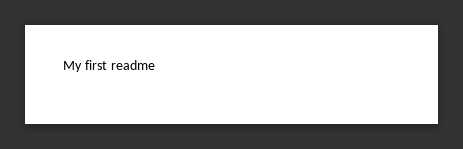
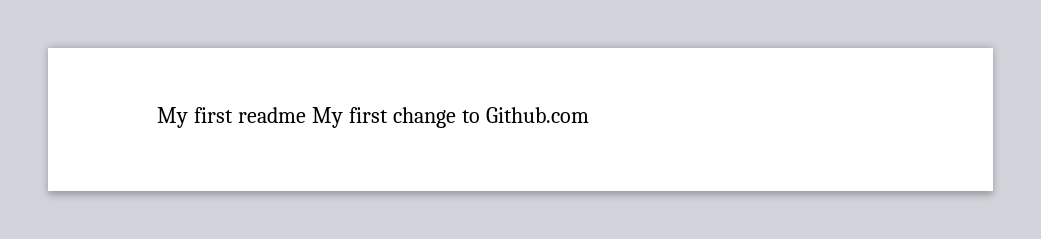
(155, 65) none -> [311,107,589,128] My first change to Github.com

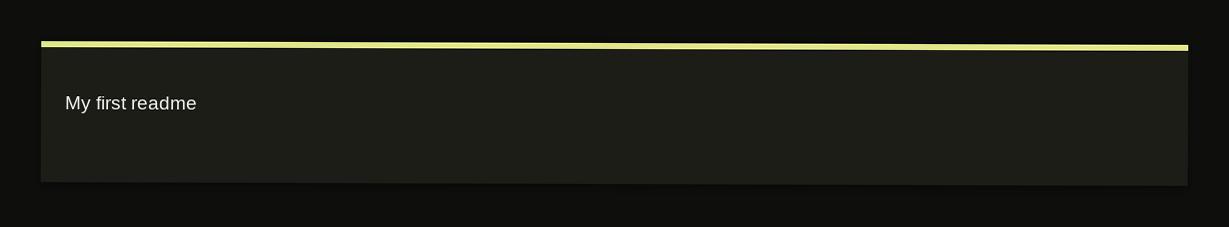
[311,107,589,128] My first change to Github.com -> (199, 103) none

